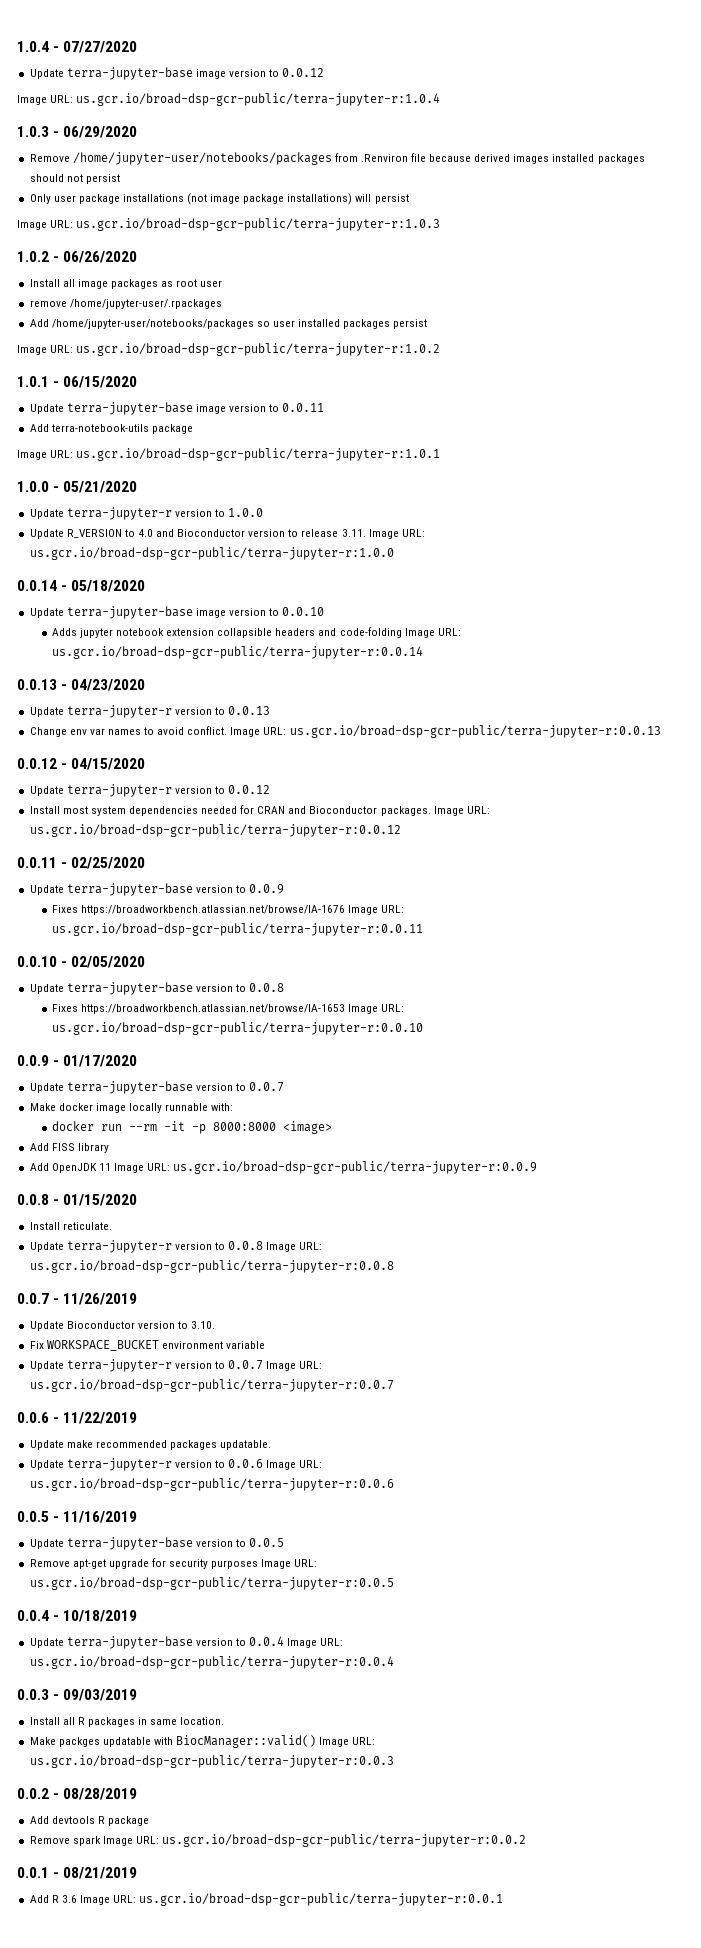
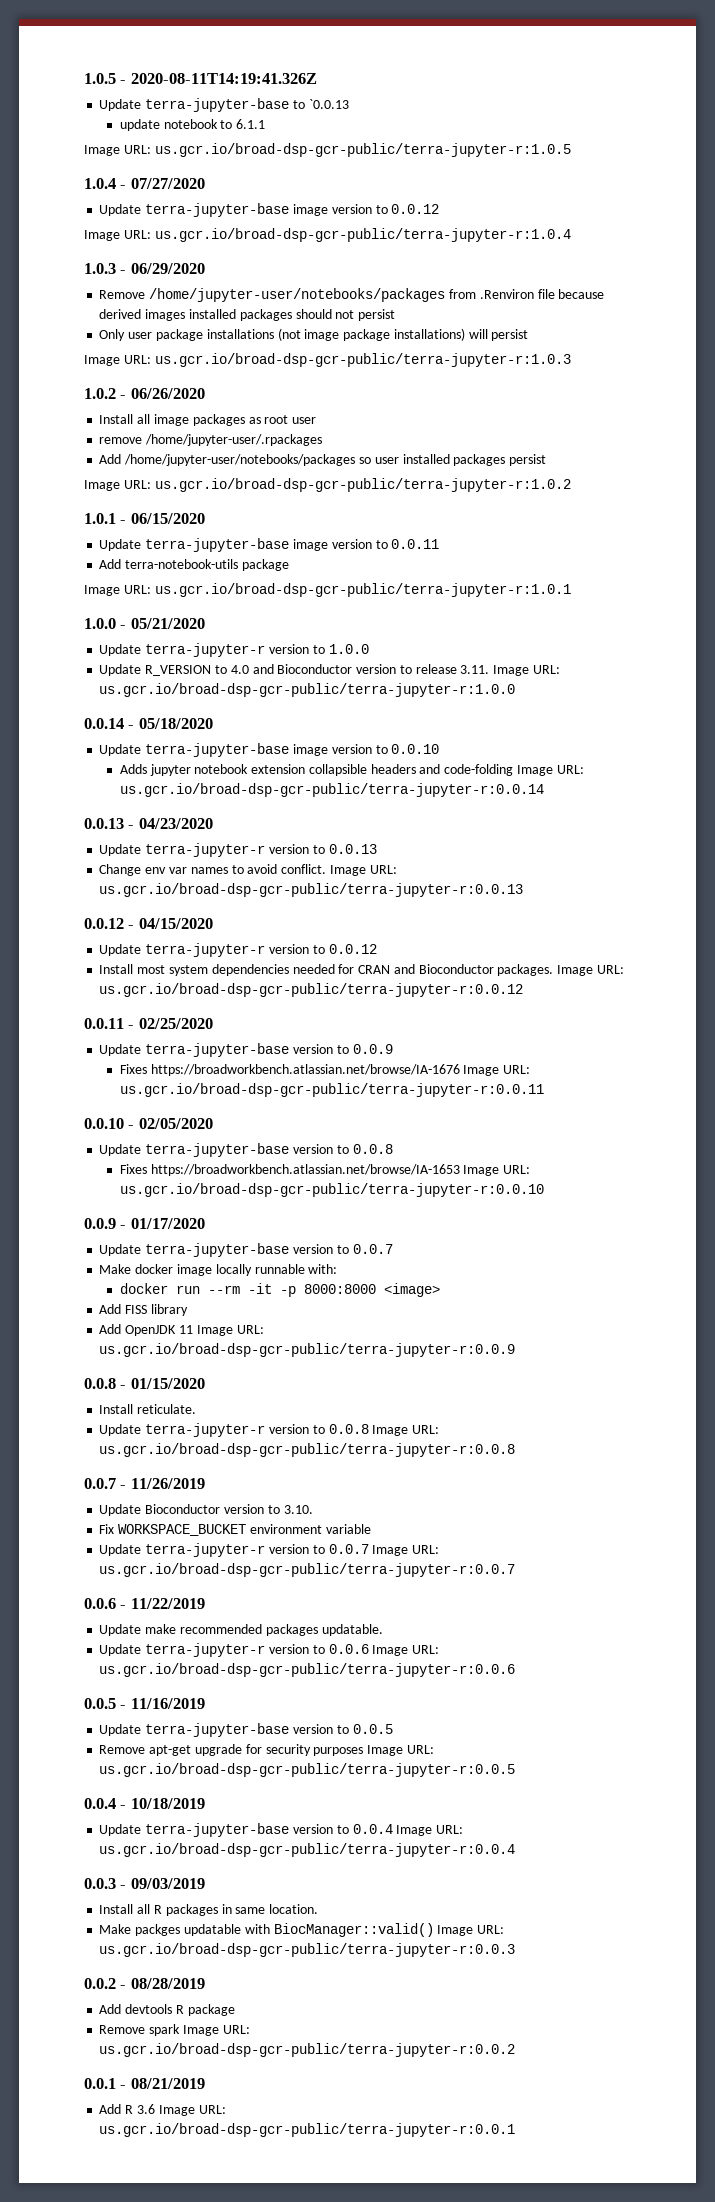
(17, 46) none -> [84,73,317,84] [99,98,349,112] [119,119,266,131] [84,143,571,157] 1.0.5 - 2020-08-11T14:19:41.326Z // Update terra-jupyter-base to `0.0.13 // update notebook to 6.1.1 // Image URL: us.gcr.io/broad-dsp-gcr-public/terra-jupyter-r:1.0.5 //

